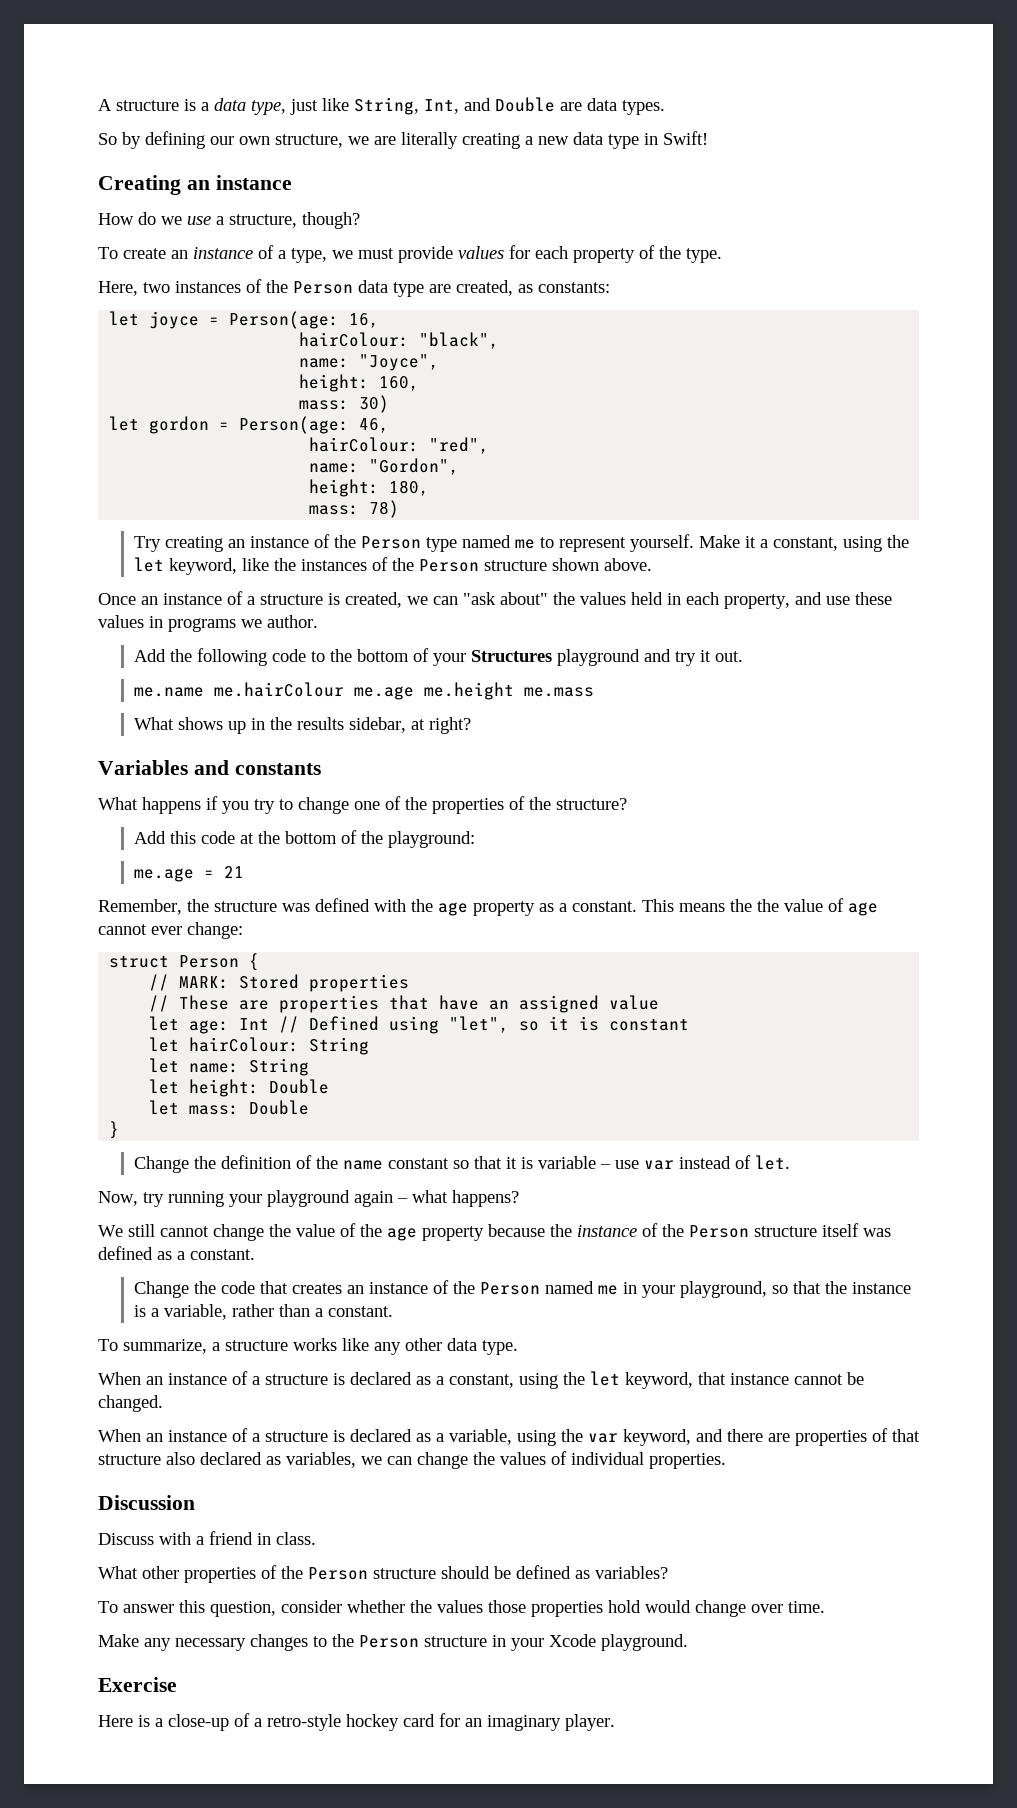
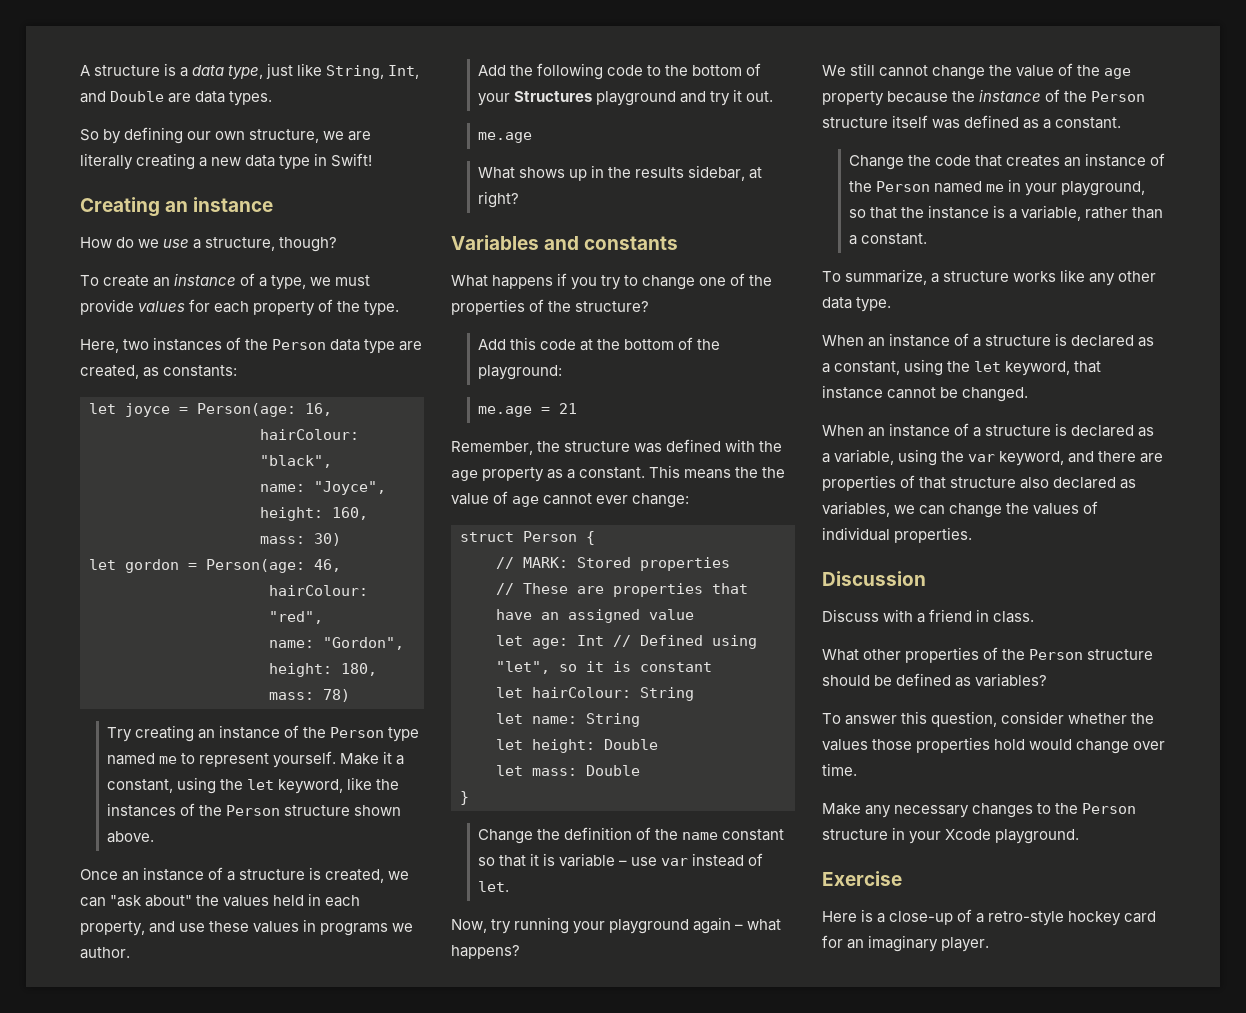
[133,682,594,700] me.name me.hairColour me.age me.height me.mass -> [477,132,532,143] me.age

